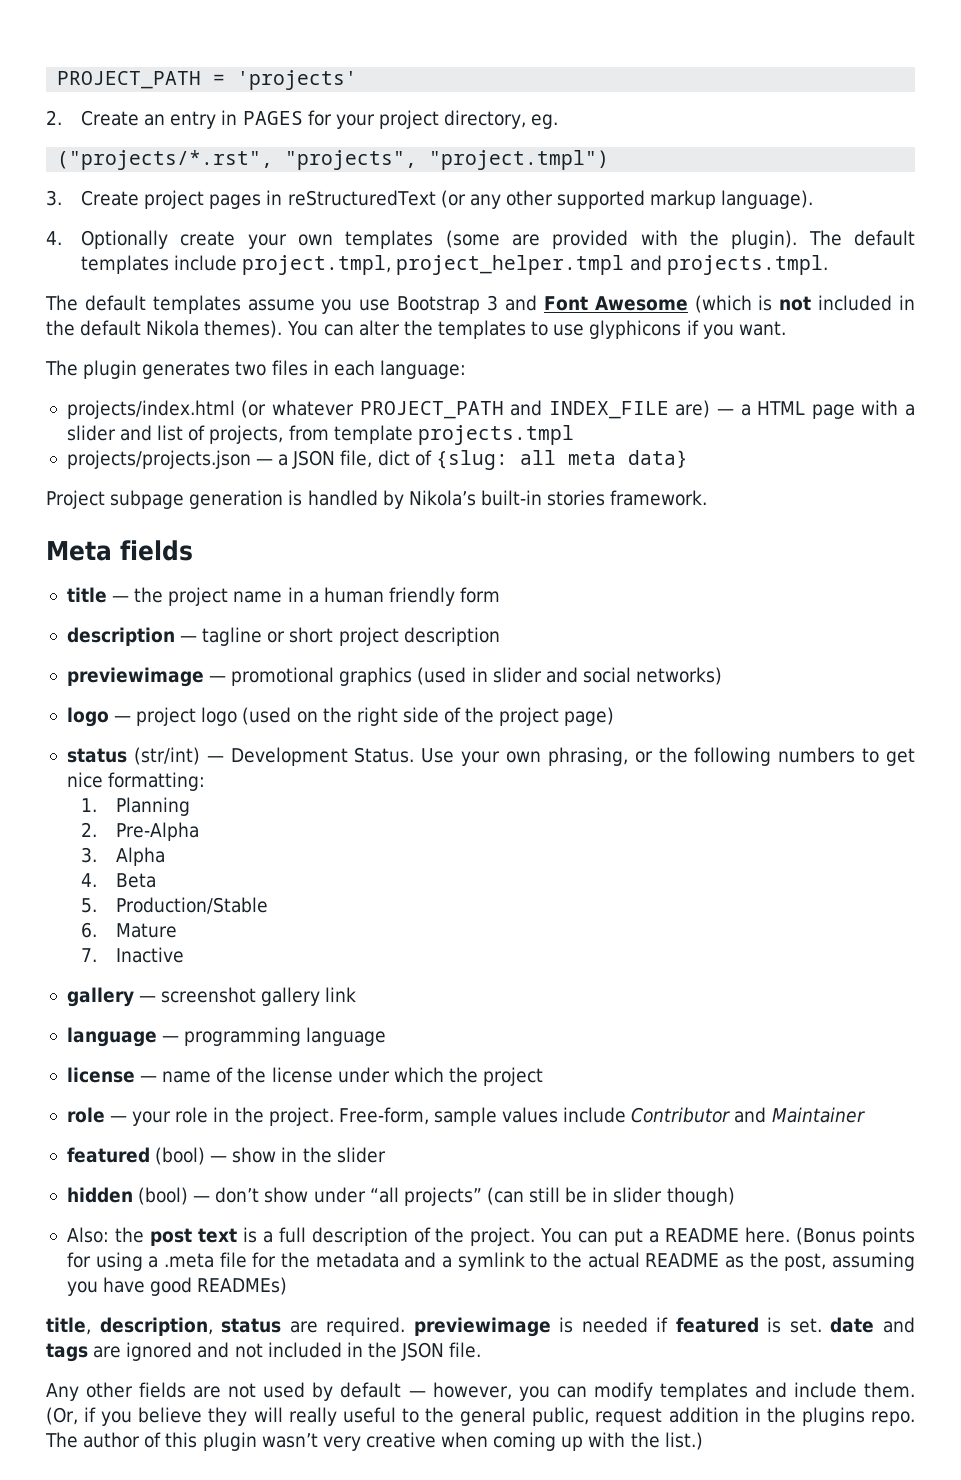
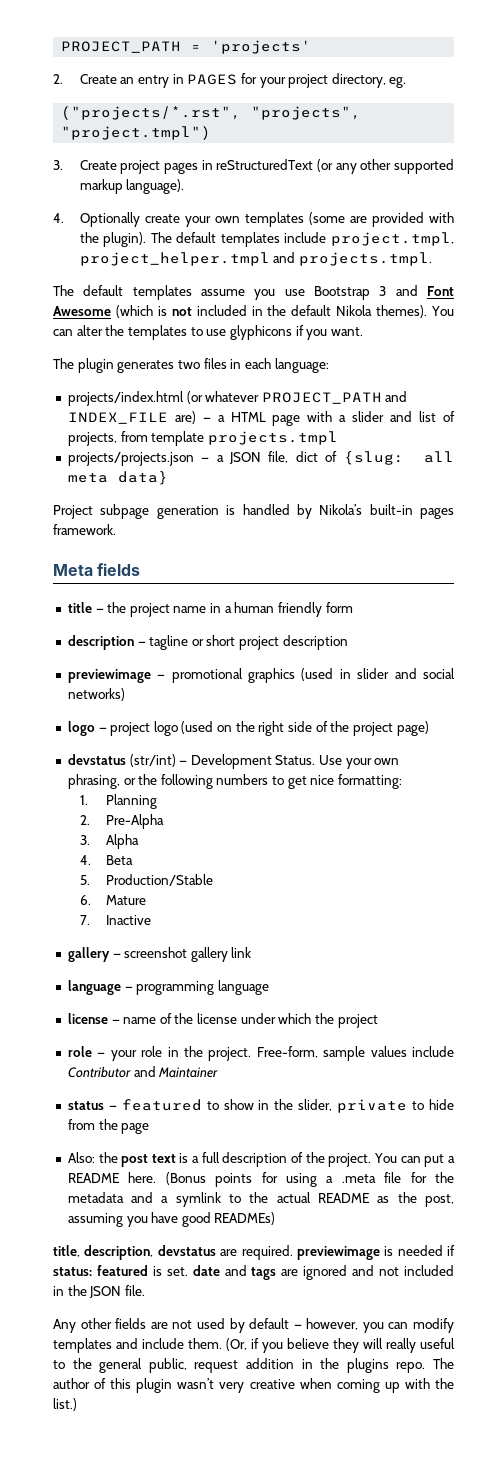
[547,490,606,506] stories -> [420,508,454,519] pages
[66,748,127,763] status -> [67,754,126,765] devstatus
[66,1147,386,1165] [66,1187,735,1206] featured (bool) — show in the slider // hidden (bool) — don’t show under “all projects” (can still be in slider though) -> [67,1099,455,1113] [67,1119,150,1134] status — featured to show in the slider, private to hide from the page
[221,1318,282,1333] status -> [157,1245,216,1256] devstatus
(669, 1324) none -> [53,1267,92,1276] status:

